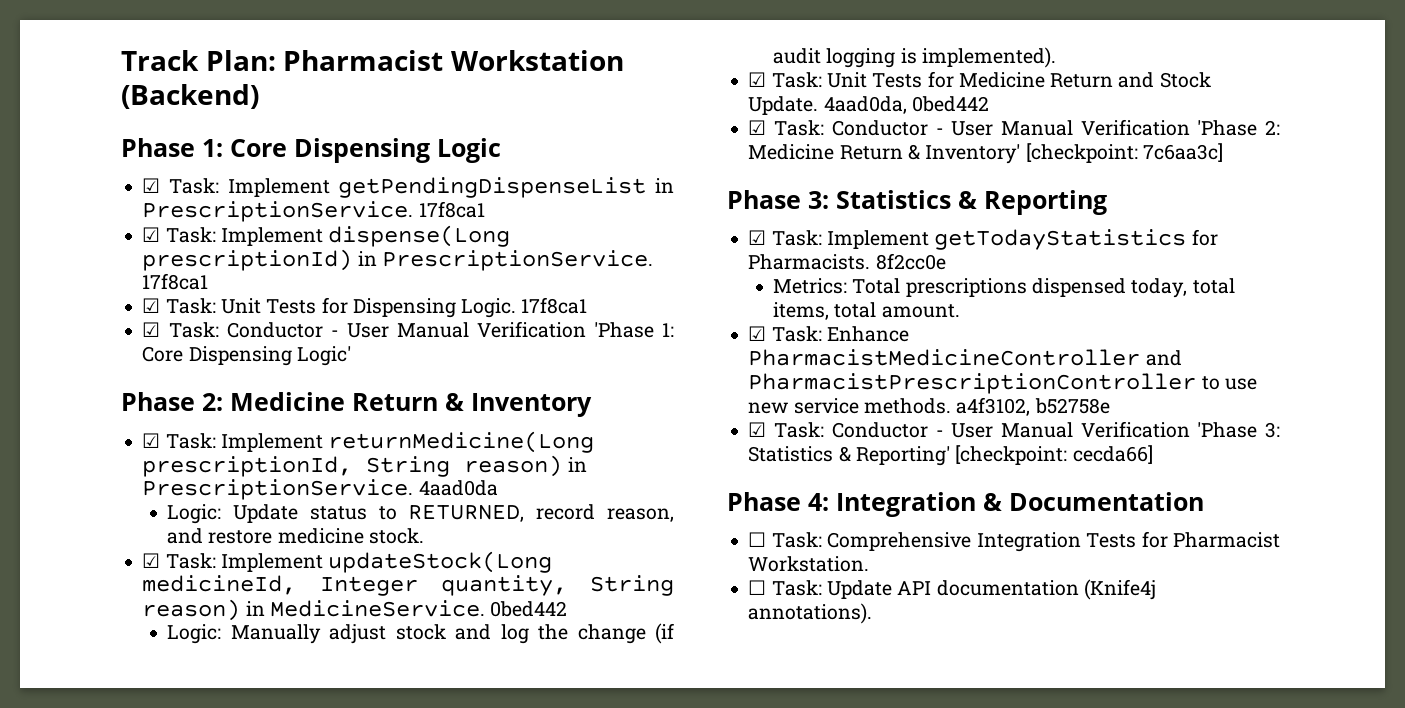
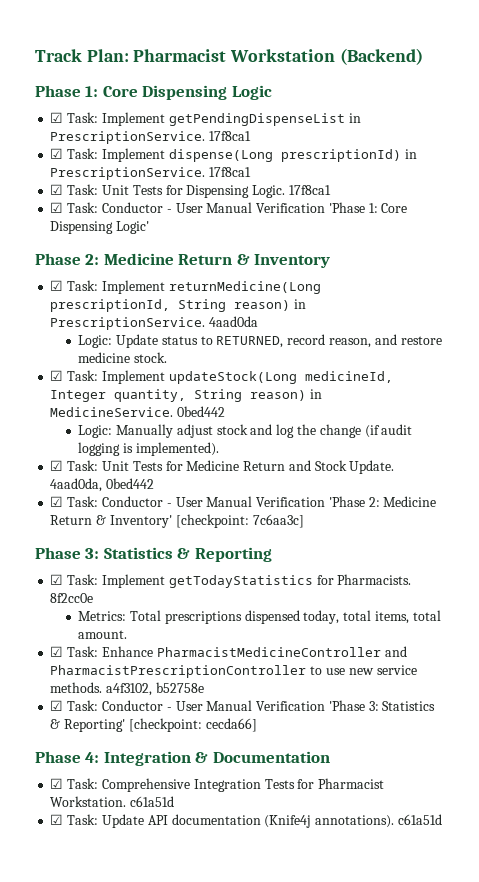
[748,532,767,547] ☐ -> [50,778,64,789] ☑
[748,580,767,595] // ☐ -> [130,796,175,807] [50,814,64,825] c61a51d // ☑
(873, 613) none -> [397,814,442,825] c61a51d

